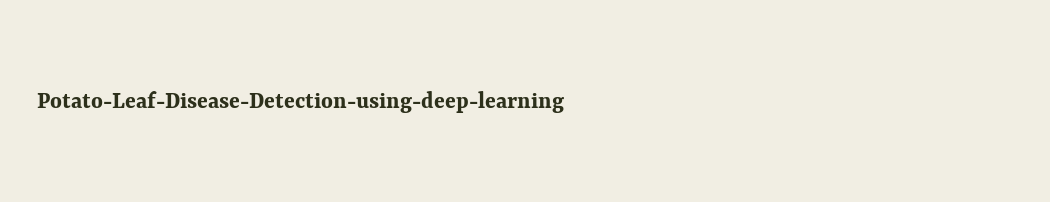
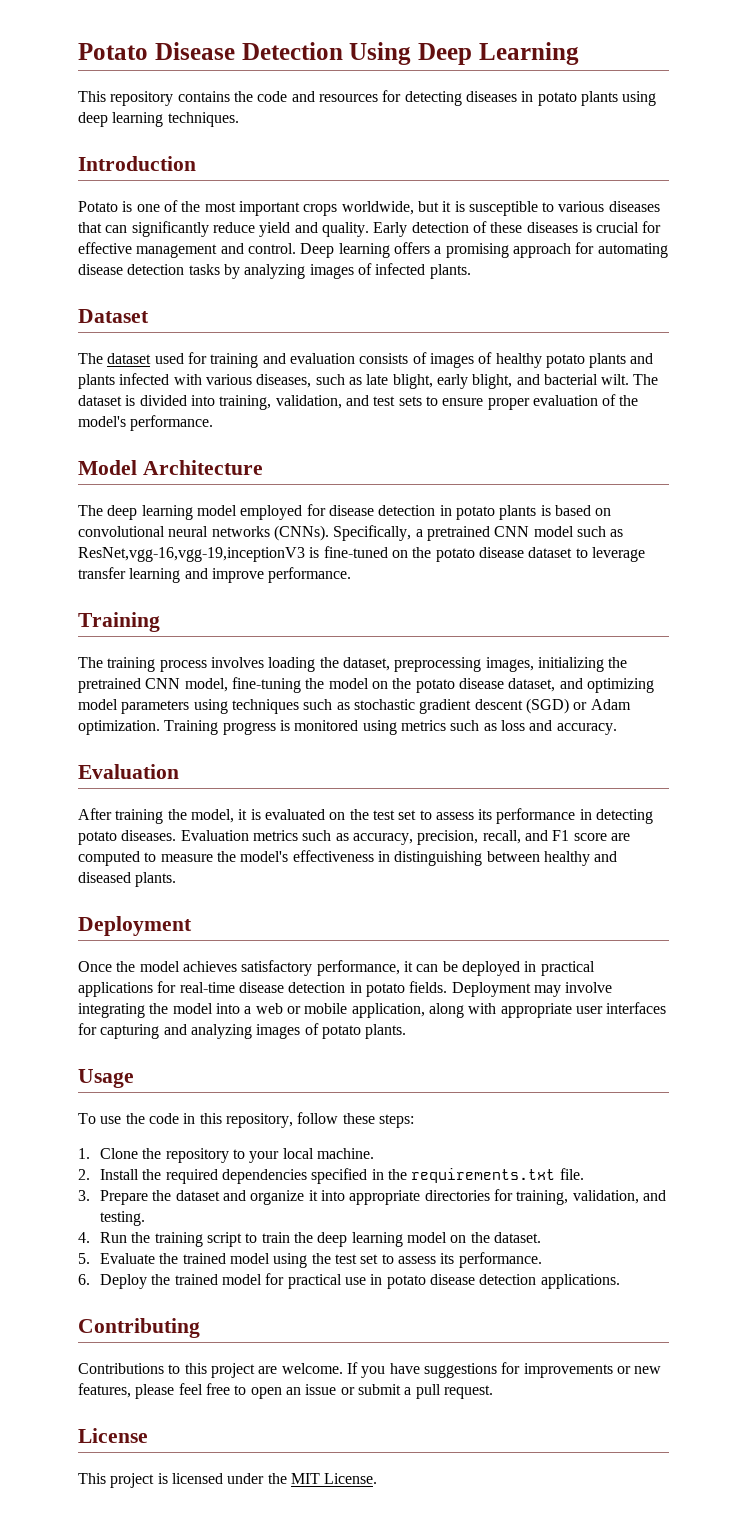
[37,91,564,113] Potato-Leaf-Disease-Detection-using-deep-learning -> [78,42,579,65] [78,90,657,106] [78,112,239,127] [78,156,196,171] [78,200,660,216] [78,221,662,237] [78,242,668,258] [78,263,471,279] [78,309,149,323] [78,352,654,368] [78,373,659,389] [78,394,639,410] [78,415,214,431] [78,460,263,475] [78,504,612,520] [78,525,624,541] [78,546,645,562] [78,567,352,583] [78,612,160,632] [78,657,628,672] [78,677,654,693] [78,698,631,714] [78,720,617,735] [78,764,179,779] [78,808,654,824] [78,830,630,845] [78,850,618,866] [78,872,177,887] [78,916,192,936] [78,960,595,976] [78,981,613,997] [78,1002,667,1018] [78,1023,407,1039] [78,1069,134,1088] [78,1112,414,1128] [78,1148,375,1163] [78,1168,584,1184] [78,1189,666,1205] [100,1211,146,1226] [78,1232,541,1247] [78,1252,542,1268] [78,1273,620,1289] [78,1318,200,1338] [78,1362,662,1378] [78,1383,493,1399] [78,1428,148,1443] [78,1473,378,1488] Potato Disease Detection Using Deep Learning // This repository contains the code and resources for detecting diseases in potato plants using deep learning techniques. // Introduction // Potato is one of the most important crops worldwide, but it is susceptible to various diseases that can significantly reduce yield and quality. Early detection of these diseases is crucial for effective management and control. Deep learning offers a promising approach for automating disease detection tasks by analyzing images of infected plants. // Dataset // The dataset used for training and evaluation consists of images of healthy potato plants and plants infected with various diseases, such as late blight, early blight, and bacterial wilt. The dataset is divided into training, validation, and test sets to ensure proper evaluation of the model's performance. // Model Architecture // The deep learning model employed for disease detection in potato plants is based on convolutional neural networks (CNNs). Specifically, a pretrained CNN model such as ResNet,vgg-16,vgg-19,inceptionV3 is fine-tuned on the potato disease dataset to leverage transfer learning and improve performance. // Training // The training process involves loading the dataset, preprocessing images, initializing the pretrained CNN model, fine-tuning the model on the potato disease dataset, and optimizing model parameters using techniques such as stochastic gradient descent (SGD) or Adam optimization. Training progress is monitored using metrics such as loss and accuracy. // Evaluation // After training the model, it is evaluated on the test set to assess its performance in detecting potato diseases. Evaluation metrics such as accuracy, precision, recall, and F1 score are computed to measure the model's effectiveness in distinguishing between healthy and diseased plants. // Deployment // Once the model achieves satisfactory performance, it can be deployed in practical applications for real-time disease detection in potato fields. Deployment may involve integrating the model into a web or mobile application, along with appropriate user interfaces for capturing and analyzing images of potato plants. // Usage // To use the code in this repository, follow these steps: // 1. Clone the repository to your local machine. // 2. Install the required dependencies specified in the requirements.txt file. // 3. Prepare the dataset and organize it into appropriate directories for training, validation, and testing. // 4. Run the training script to train the deep learning model on the dataset. // 5. Evaluate the trained model using the test set to assess its performance. // 6. Deploy the trained model for practical use in potato disease detection applications. // Contributing // Contributions to this project are welcome. If you have suggestions for improvements or new features, please feel free to open an issue or submit a pull request. // License // This project is licensed under the MIT License.

